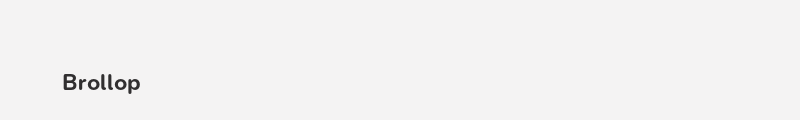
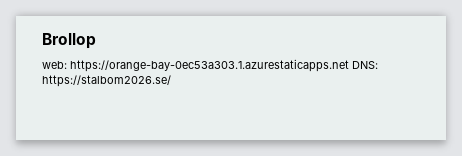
(141, 84) none -> [42,59,378,72] [42,75,171,87] // web: https://orange-bay-0ec53a303.1.azurestaticapps.net DNS: https://stalbom2026.se/

